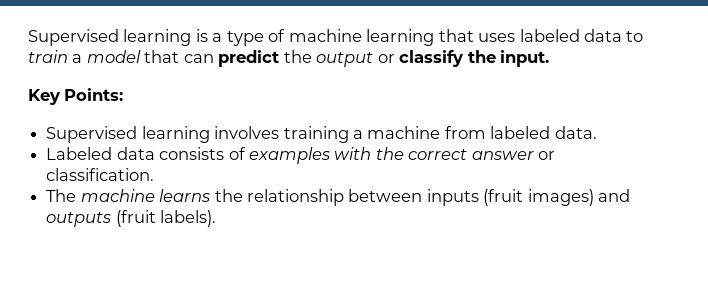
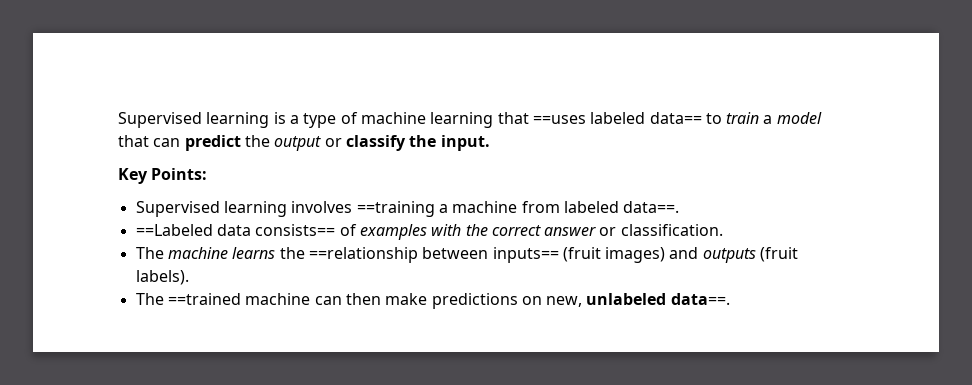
[478,29,623,42] uses labeled data -> [532,112,702,124] ==uses labeled data==
[283,126,349,143] training -> [356,201,435,217] ==training
[554,126,597,139] [46,147,225,160] data. // Labeled data consists -> [623,201,680,213] [135,224,336,236] data==. // ==Labeled data consists==
[246,189,479,206] relationship between inputs -> [308,247,559,263] ==relationship between inputs==
(217, 218) none -> [135,293,730,309] // The ==trained machine can then make predictions on new, unlabeled data==.

